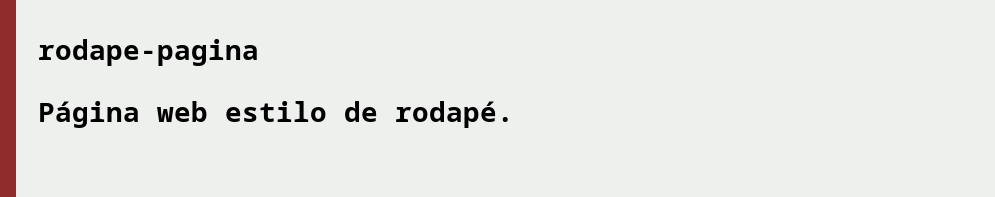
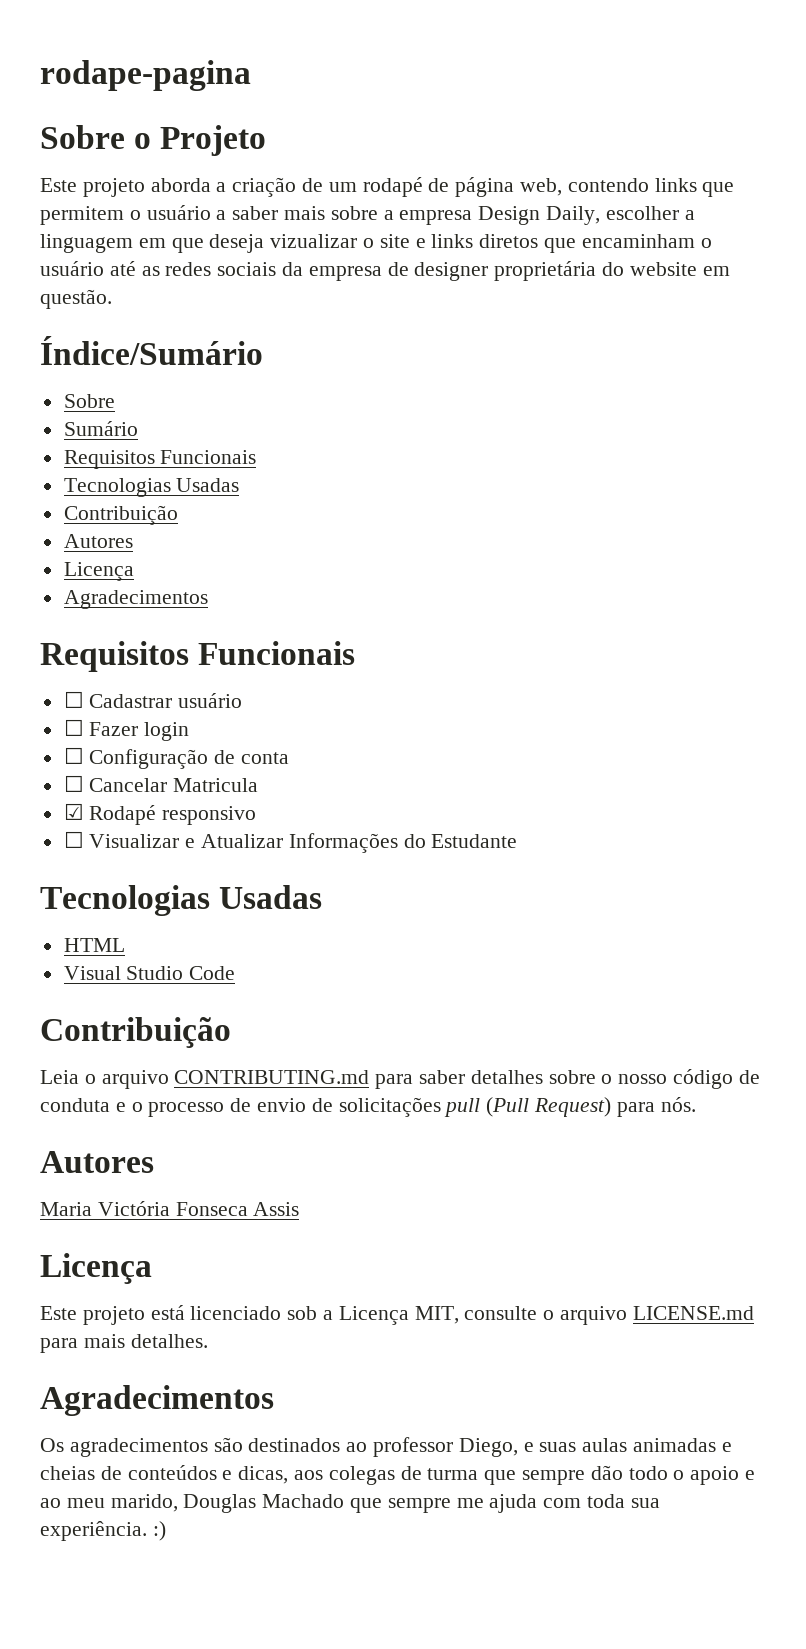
[38,101,514,128] Página web estilo de rodapé. -> [40,125,267,156] [40,177,735,197] [40,205,695,225] [40,234,712,253] [40,261,730,281] [40,289,112,309] [40,336,263,365] [63,394,115,408] [63,421,138,436] [63,450,257,469] [63,478,240,497] [63,505,178,525] [63,534,133,548] [63,562,134,581] [63,590,208,609] [40,641,356,672] [63,691,243,708] [63,719,190,741] [63,747,290,769] [63,775,259,792] [63,803,257,825] [63,831,518,853] [40,885,323,916] [63,938,125,952] [63,966,236,980] [40,1017,231,1048] [40,1069,760,1089] [40,1097,696,1117] [40,1151,154,1173] [40,1201,300,1216] [40,1253,152,1284] [40,1305,754,1325] [40,1334,208,1353] [40,1385,274,1416] [40,1437,732,1457] [40,1465,756,1485] [40,1494,660,1513] [40,1521,166,1541] Sobre o Projeto // Este projeto aborda a criação de um rodapé de página web, contendo links que permitem o usuário a saber mais sobre a empresa Design Daily, escolher a linguagem em que deseja vizualizar o site e links diretos que encaminham o usuário até as redes sociais da empresa de designer proprietária do website em questão. // Índice/Sumário // Sobre // Sumário // Requisitos Funcionais // Tecnologias Usadas // Contribuição // Autores // Licença // Agradecimentos // Requisitos Funcionais // ☐ Cadastrar usuário // ☐ Fazer login // ☐ Configuração de conta // ☐ Cancelar Matricula // ☑ Rodapé responsivo // ☐ Visualizar e Atualizar Informações do Estudante // Tecnologias Usadas // HTML // Visual Studio Code // Contribuição // Leia o arquivo CONTRIBUTING.md para saber detalhes sobre o nosso código de conduta e o processo de envio de solicitações pull (Pull Request) para nós. // Autores // Maria Victória Fonseca Assis // Licença // Este projeto está licenciado sob a Licença MIT, consulte o arquivo LICENSE.md para mais detalhes. // Agradecimentos // Os agradecimentos são destinados ao professor Diego, e suas aulas animadas e cheias de conteúdos e dicas, aos colegas de turma que sempre dão todo o apoio e ao meu marido, Douglas Machado que sempre me ajuda com toda sua experiência. :)

